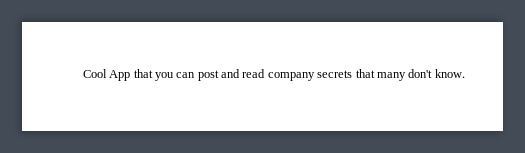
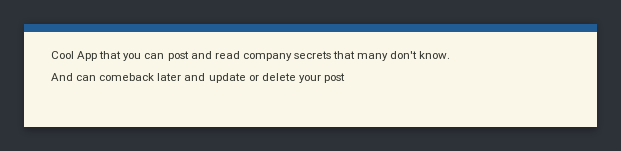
(465, 73) none -> [51,73,345,83] // And can comeback later and update or delete your post

